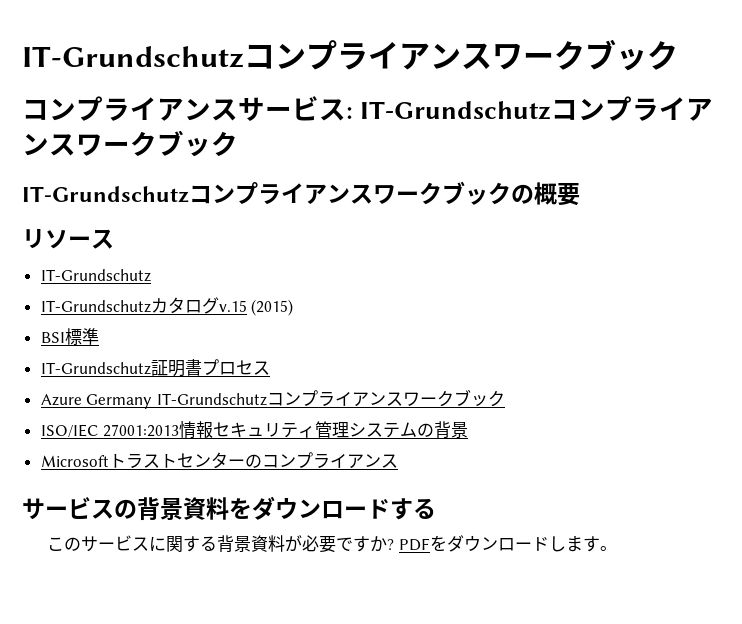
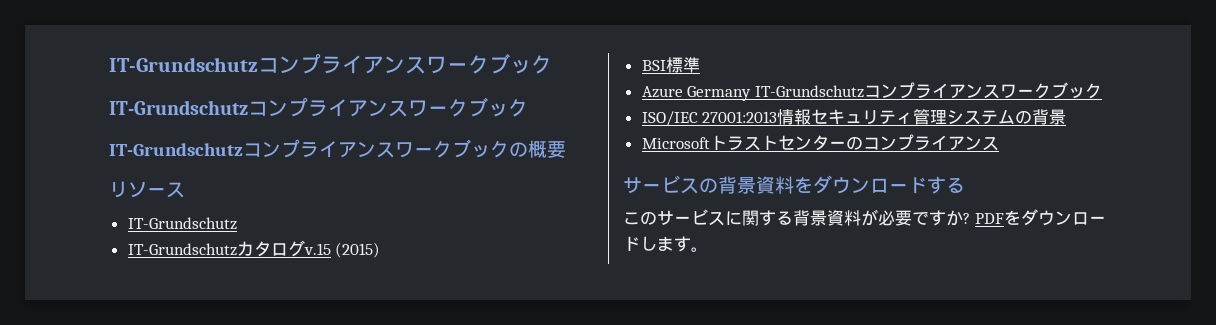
[22,39,678,71] [22,96,353,121] IT-Grundschutzコンプライアンスワークブック // コンプライアンスサービス: -> [109,54,552,74] IT-Grundschutzコンプライアンスワークブック //
[40,359,270,377] // IT-Grundschutz証明書プロセス -> (700, 65) none

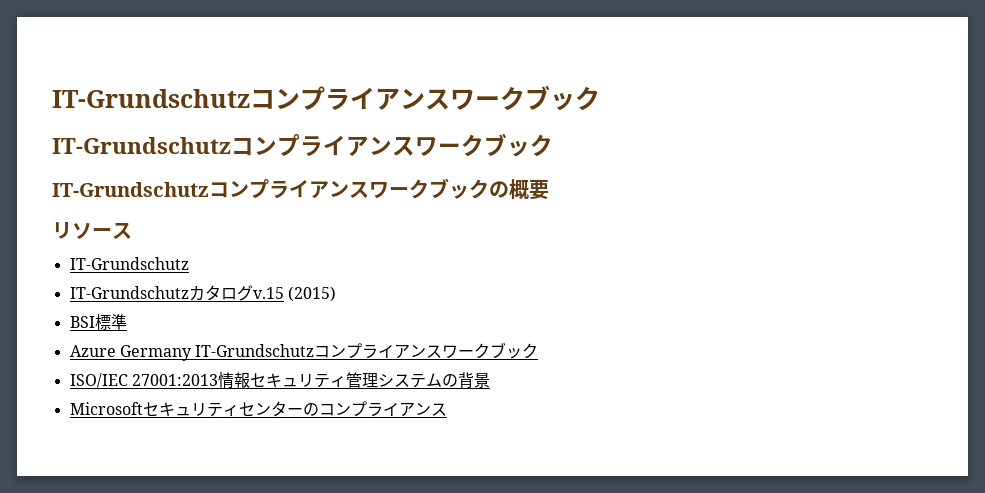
[709,135,778,151] トラスト -> [142,402,239,417] セキュリティ
[623,175,965,194] [623,209,1106,226] [623,236,708,252] // サービスの背景資料をダウンロードする // このサービスに関する背景資料が必要ですか? PDFをダウンロードします。 -> (447, 409) none

